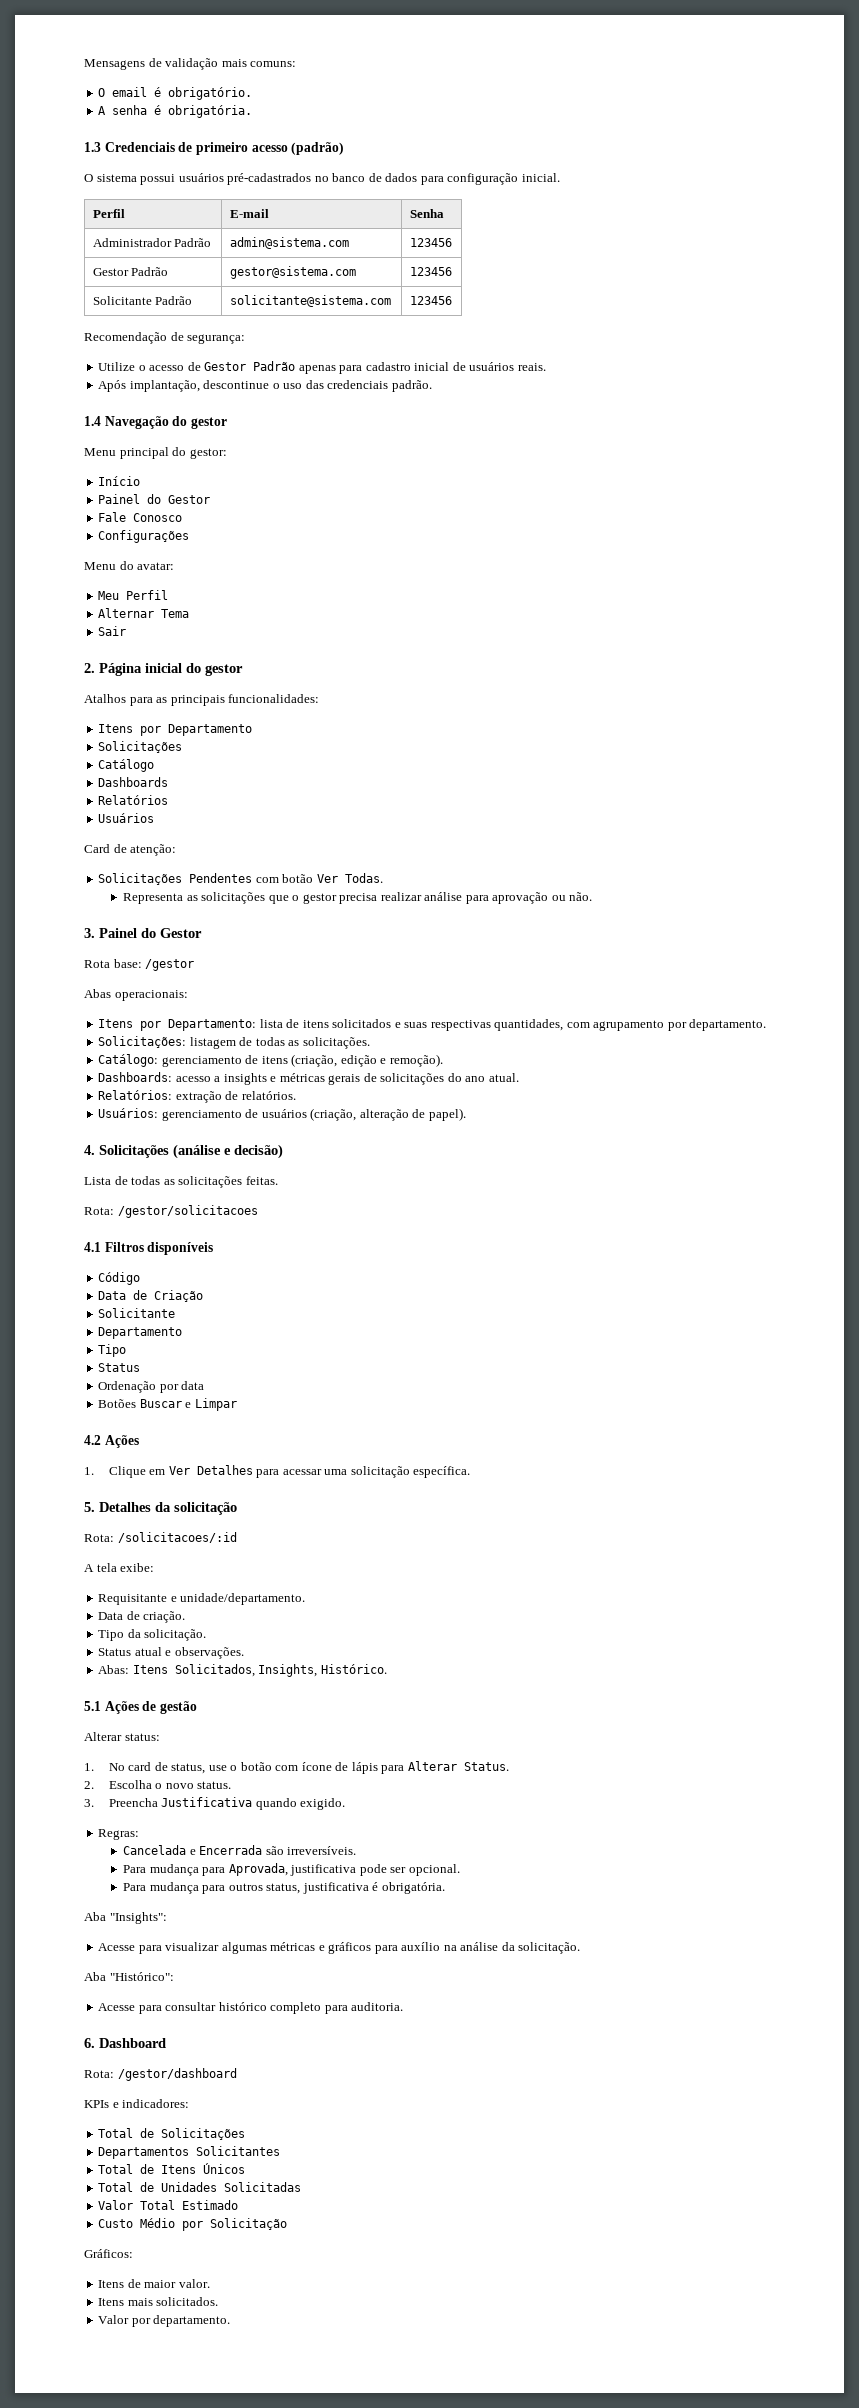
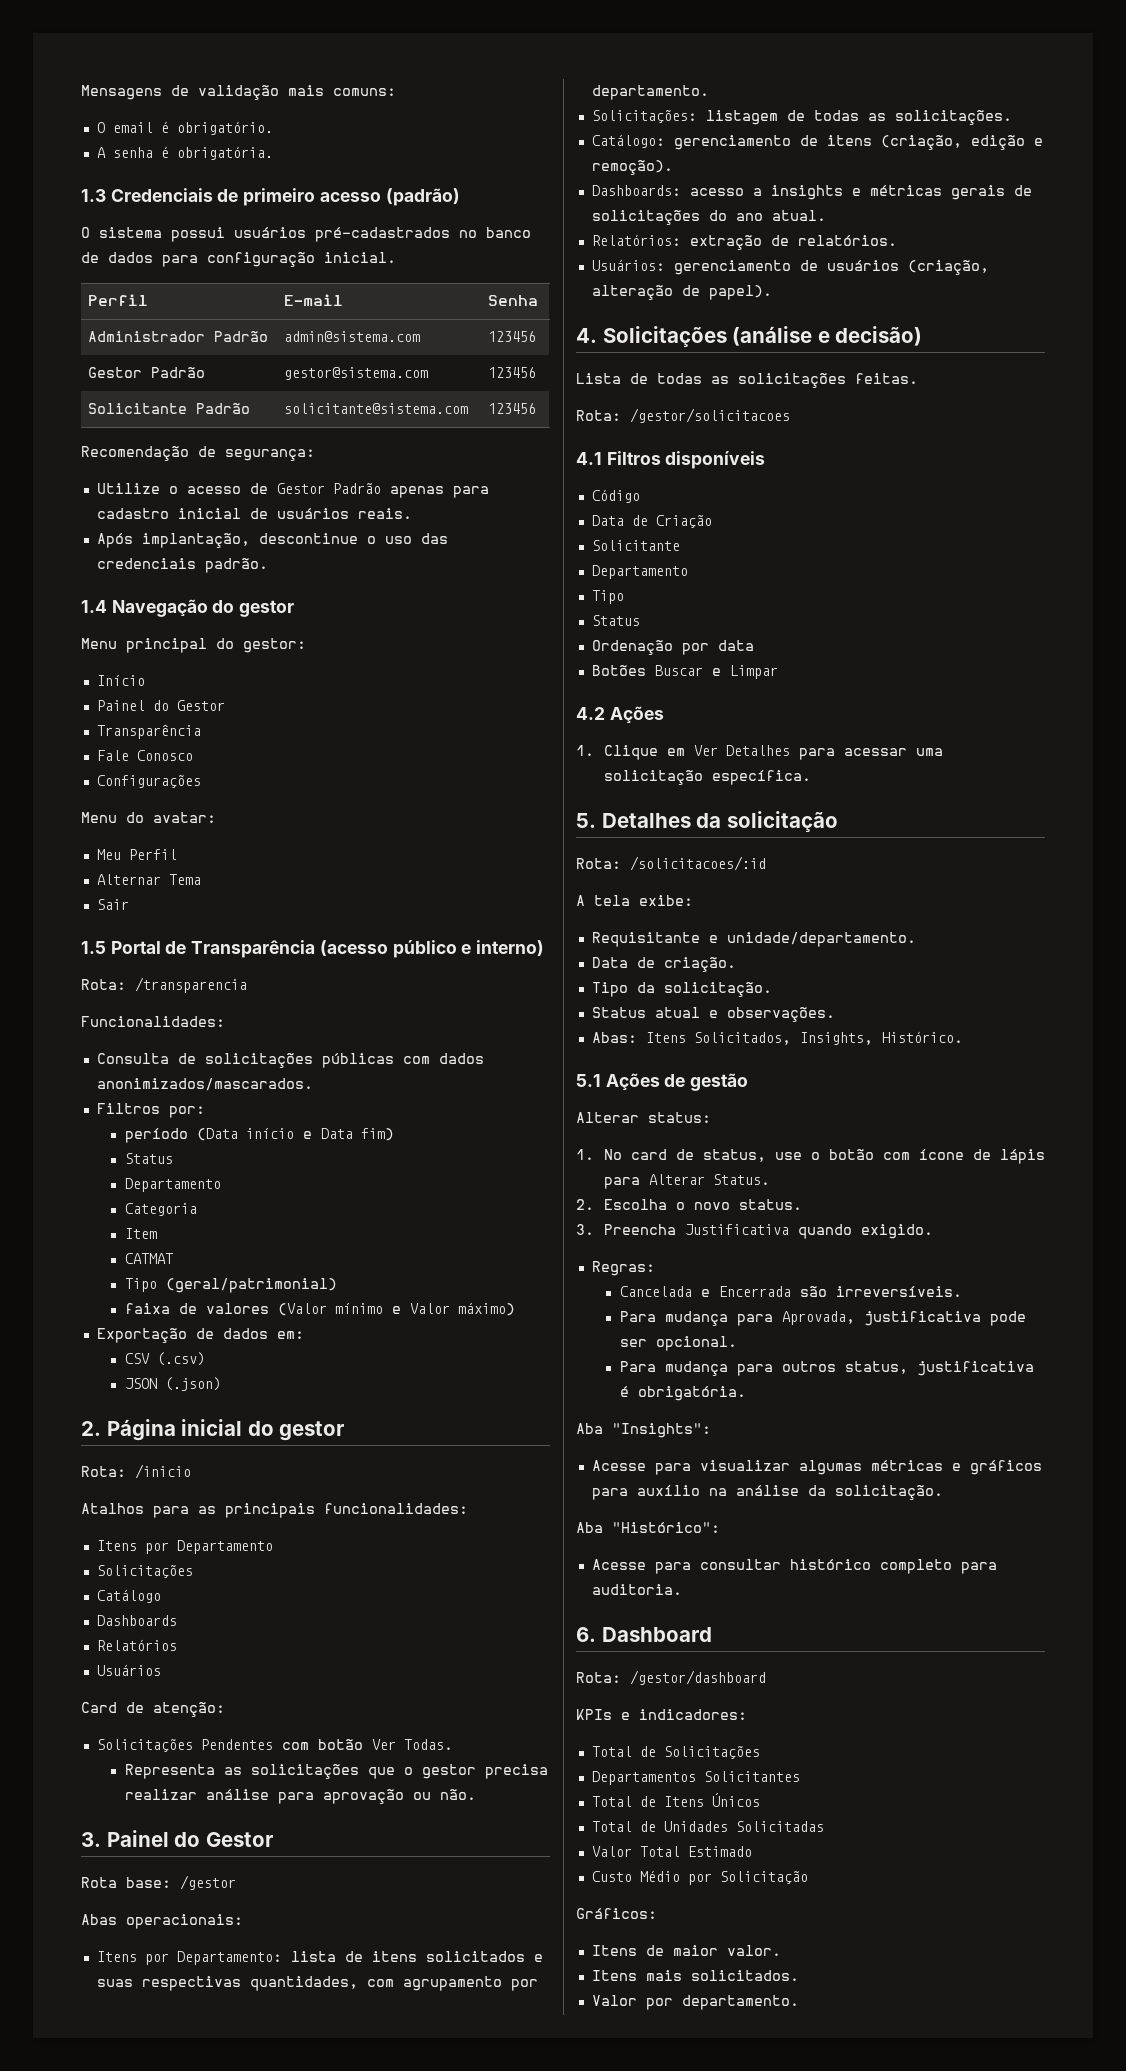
(211, 499) none -> [96,724,201,739] // Transparência
(127, 631) none -> [81,940,545,958] [81,977,247,993] [81,1016,225,1027] [96,1053,484,1068] [96,1078,313,1091] [96,1103,205,1118] [124,1128,394,1143] [124,1153,173,1164] [124,1178,221,1192] [124,1203,197,1216] [124,1228,157,1239] [124,1253,173,1264] [124,1278,337,1293] [124,1302,515,1316] [96,1328,304,1343] [124,1352,205,1366] [124,1377,221,1391] // 1.5 Portal de Transparência (acesso público e interno) // Rota: /transparencia // Funcionalidades: // Consulta de solicitações públicas com dados anonimizados/mascarados. // Filtros por: // período (Data início e Data fim) // Status // Departamento // Categoria // Item // CATMAT // Tipo (geral/patrimonial) // faixa de valores (Valor mínimo e Valor máximo) // Exportação de dados em: // CSV (.csv) // JSON (.json)
(243, 670) none -> [81,1464,191,1479] // Rota: /inicio

